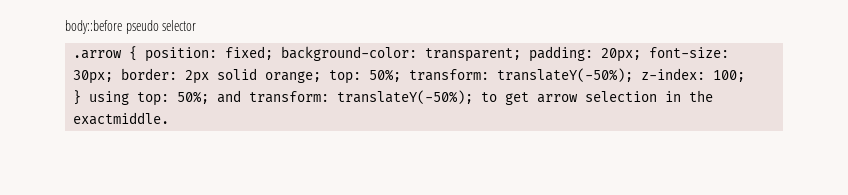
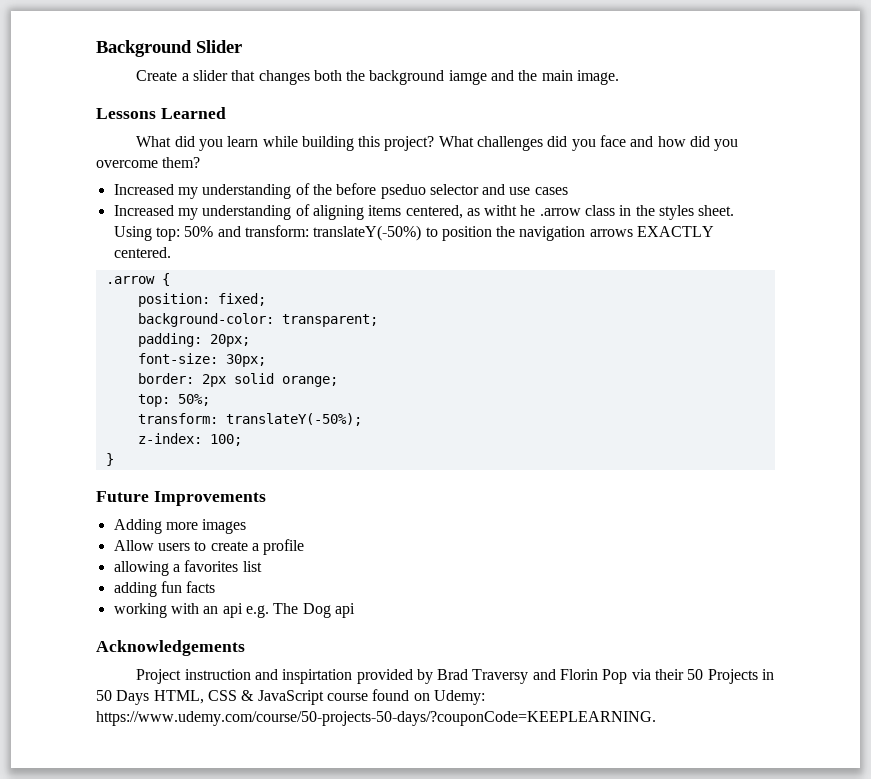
[65,20,197,34] body::before pseudo selector -> [96,40,242,57] [136,70,620,85] [96,107,226,119] [136,135,739,151] [96,157,201,168] [113,183,568,199] [113,204,735,220] [113,225,715,241] [113,247,171,258] Background Slider // Create a slider that changes both the background iamge and the main image. // Lessons Learned // What did you learn while building this project? What challenges did you face and how did you overcome them? // Increased my understanding of the before pseduo selector and use cases // Increased my understanding of aligning items centered, as witht he .arrow class in the styles sheet. Using top: 50% and transform: translateY(-50%) to position the navigation arrows EXACTLY centered.
(138, 53) none -> (170, 279) //
(274, 53) none -> (266, 299) //
(522, 55) none -> (378, 320) //
(642, 55) none -> (250, 340) //
(114, 77) none -> (266, 360) //
[329,68,634,84] top: 50%; transform: translateY(-50%); -> [137,394,210,407] [137,413,362,426] // top: 50%; // transform: translateY(-50%); //
[89,90,714,106] [73,112,170,125] using top: 50%; and transform: translateY(-50%); to get arrow selection in the exactmiddle. -> [96,491,266,506] [113,519,247,534] [113,539,305,555] [113,560,262,576] [113,581,216,597] [113,603,355,618] [96,640,245,656] [136,669,775,684] [96,689,485,705] [96,711,656,726] // Future Improvements // Adding more images // Allow users to create a profile // allowing a favorites list // adding fun facts // working with an api e.g. The Dog api // Acknowledgements // Project instruction and inspirtation provided by Brad Traversy and Florin Pop via their 50 Projects in 50 Days HTML, CSS & JavaScript course found on Udemy: https://www.udemy.com/course/50-projects-50-days/?couponCode=KEEPLEARNING.

